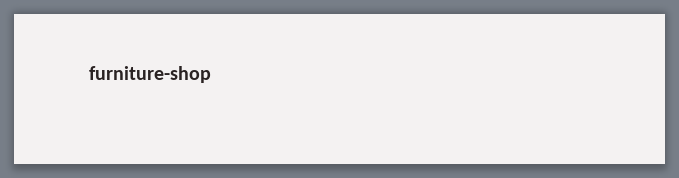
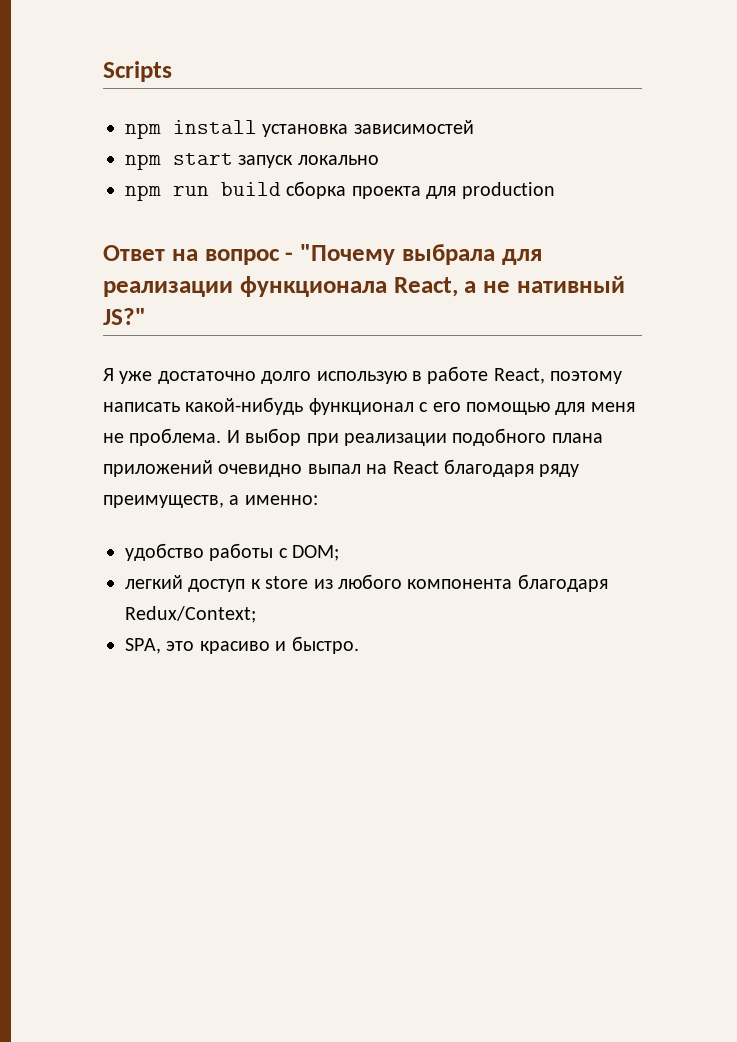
[89,66,211,83] furniture-shop -> [103,61,172,82] [125,120,474,139] [125,153,379,170] [125,181,555,201] [103,244,542,265] [103,276,625,297] [103,308,146,325] [103,366,623,384] [103,397,635,415] [103,428,603,446] [103,459,580,477] [103,495,318,508] [125,543,340,561] [125,574,608,592] [125,606,256,623] [125,636,359,654] Scripts // npm install установка зависимостей // npm start запуск локально // npm run build сборка проекта для production // Ответ на вопрос - "Почему выбрала для реализации функционала React, а не нативный JS?" // Я уже достаточно долго использую в работе React, поэтому написать какой-нибудь функционал с его помощью для меня не проблема. И выбор при реализации подобного плана приложений очевидно выпал на React благодаря ряду преимуществ, а именно: // удобство работы с DOM; // легкий доступ к store из любого компонента благодаря Redux/Context; // SPA, это красиво и быстро.

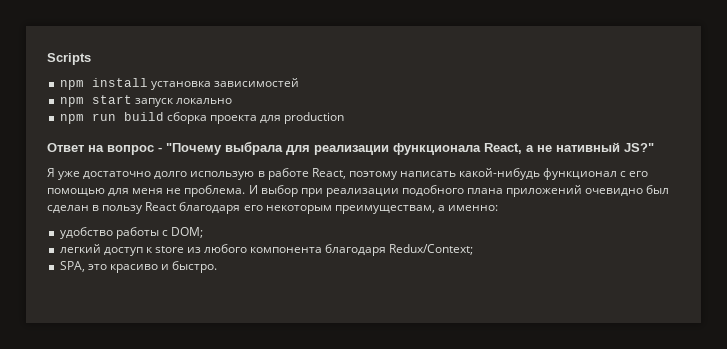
[307,459,580,477] [103,495,224,508] выпал на React благодаря ряду преимуществ, -> [646,185,670,194] [47,202,435,214] был сделан в пользу React благодаря его некоторым преимуществам,

